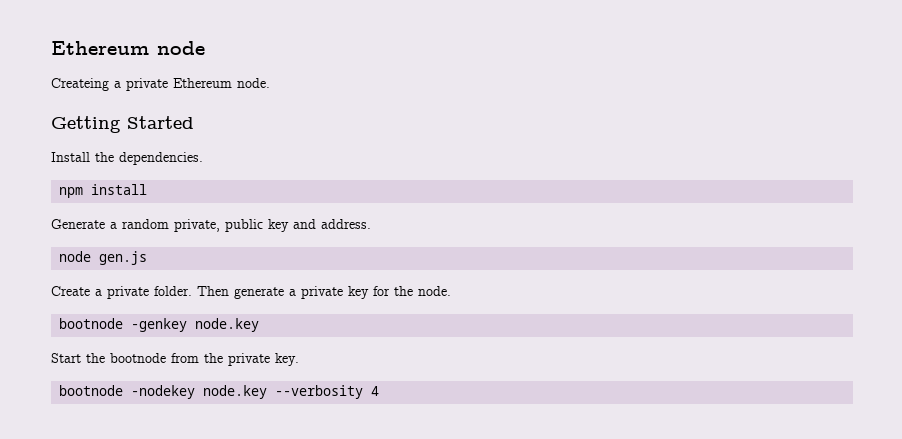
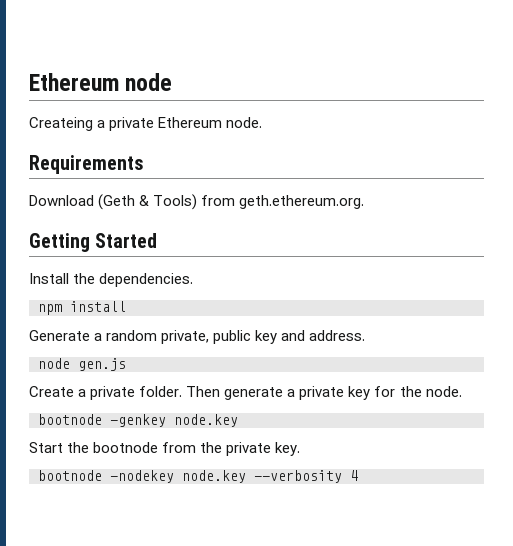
(270, 83) none -> [29,155,144,174] [29,194,365,210] // Requirements // Download (Geth & Tools) from geth.ethereum.org.

